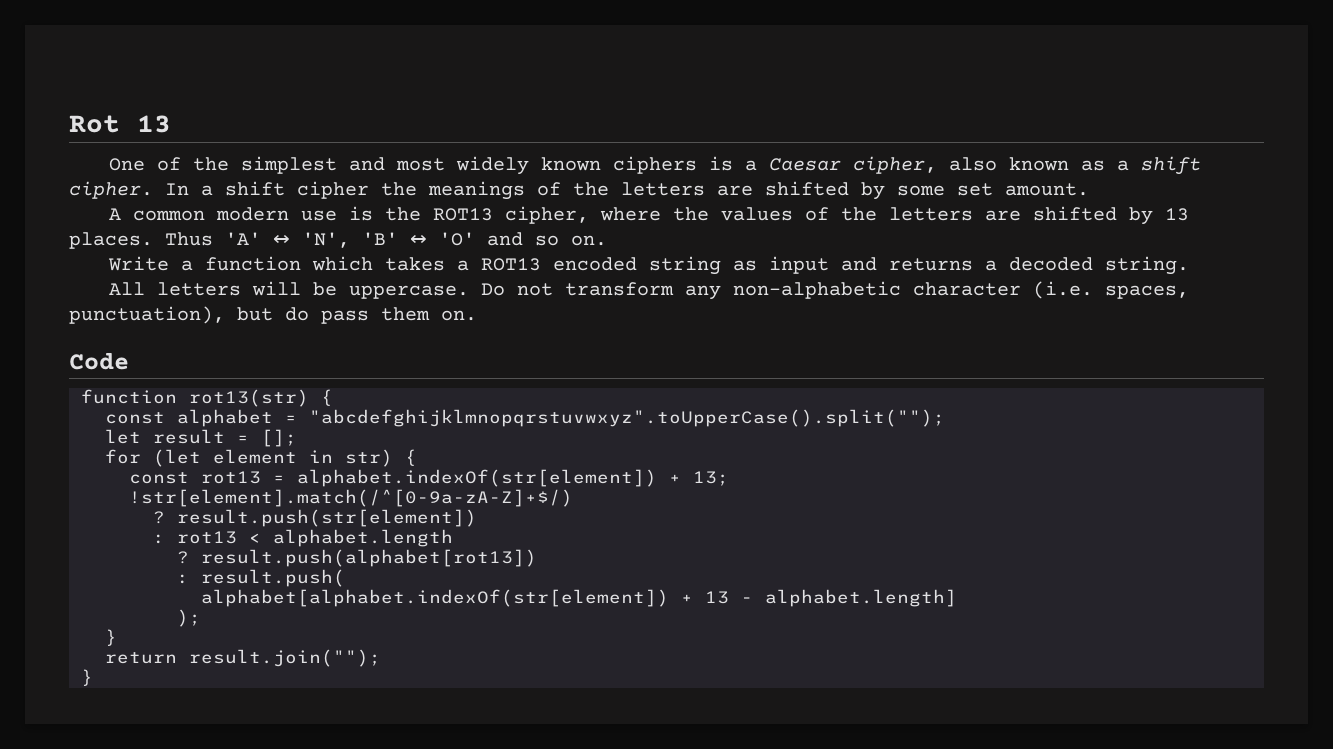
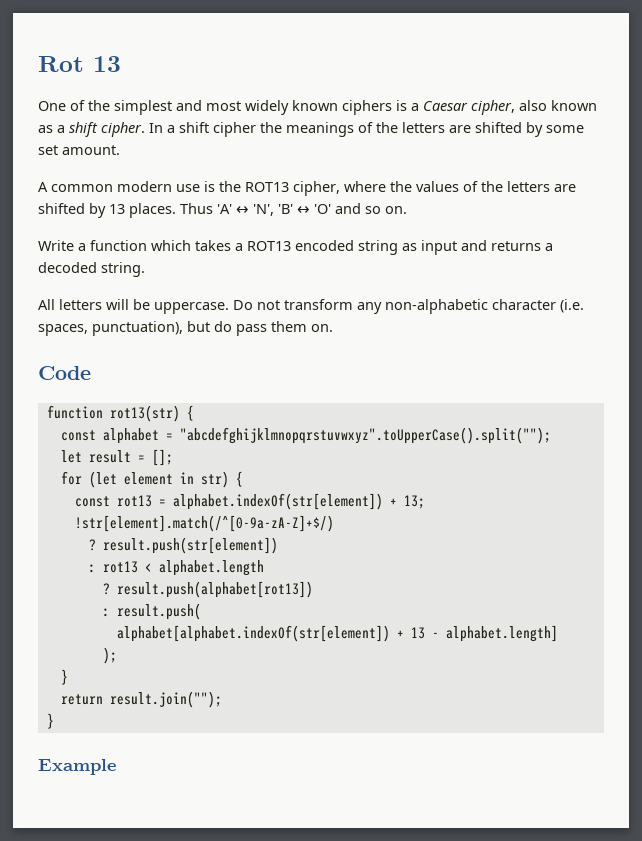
(93, 677) none -> [38,759,116,775] // Example

